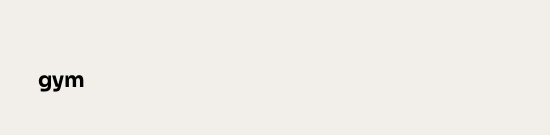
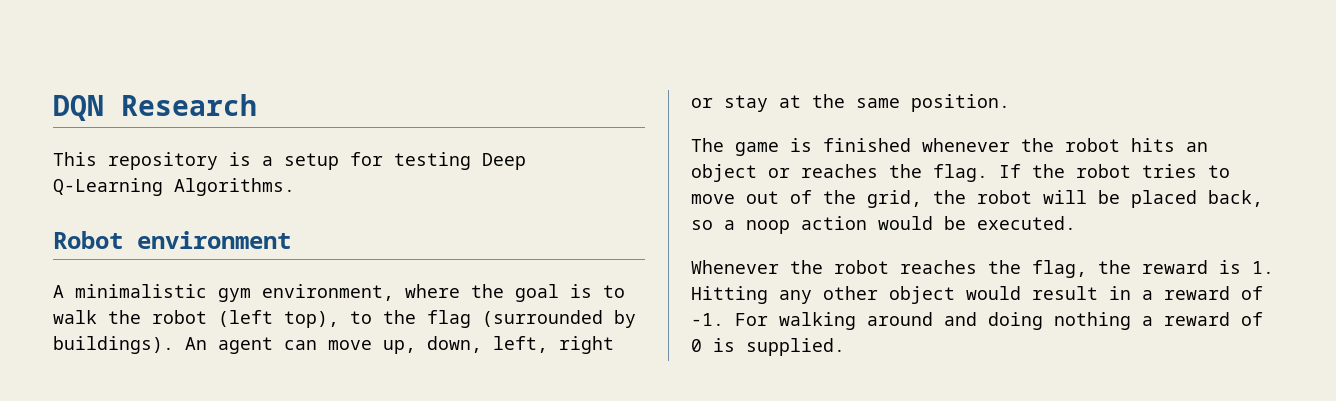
[38,75,85,92] gym -> [53,94,257,121] [53,152,526,170] [53,178,295,196] [53,231,291,249] [53,284,625,302] [53,310,636,328] [53,336,614,354] [691,94,1010,112] [691,138,1208,156] [691,164,1230,182] [691,190,1263,208] [691,216,1076,234] [691,260,1274,278] [691,286,1263,304] [691,312,1263,330] [691,338,845,356] DQN Research // This repository is a setup for testing Deep Q-Learning Algorithms. // Robot environment // A minimalistic gym environment, where the goal is to walk the robot (left top), to the flag (surrounded by buildings). An agent can move up, down, left, right or stay at the same position. // The game is finished whenever the robot hits an object or reaches the flag. If the robot tries to move out of the grid, the robot will be placed back, so a noop action would be executed. // Whenever the robot reaches the flag, the reward is 1. Hitting any other object would result in a reward of -1. For walking around and doing nothing a reward of 0 is supplied.

